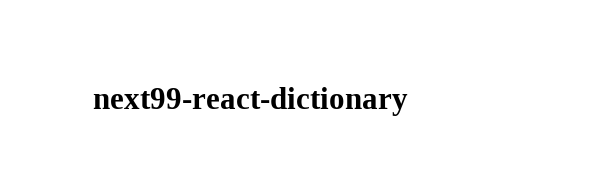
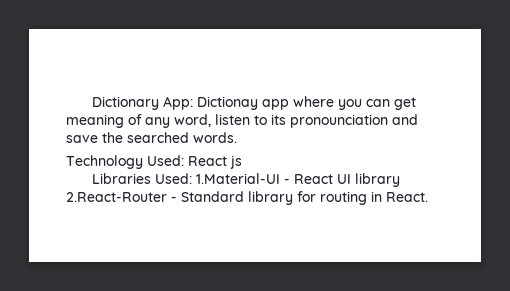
[93,87,408,116] next99-react-dictionary -> [92,96,417,110] [66,114,418,128] [66,132,237,143] [66,155,242,169] [92,173,401,187] [66,191,428,205] Dictionary App: Dictionay app where you can get meaning of any word, listen to its pronounciation and save the searched words. // Technology Used: React js // Libraries Used: 1.Material-UI - React UI library 2.React-Router - Standard library for routing in React.

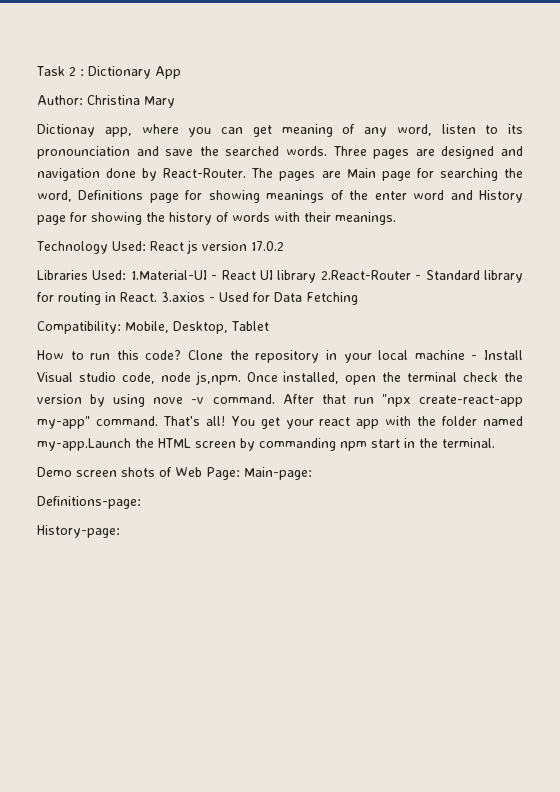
[92,96,290,110] Dictionary App: Dictionay app -> [36,66,181,79] [37,95,175,108] [37,124,132,137] Task 2 : Dictionary App // Author: Christina Mary // Dictionay app,
(237, 137) none -> [332,146,524,159] [37,168,523,181] [37,190,523,203] [37,212,396,225] Three pages are designed and navigation done by React-Router. The pages are Main page for searching the word, Definitions page for showing meanings of the enter word and History page for showing the history of words with their meanings.
(242, 162) none -> [201,241,284,251] version 17.0.2
(428, 197) none -> [161,292,358,305] [37,321,269,334] [37,350,524,363] [37,371,524,385] [37,394,523,407] [37,416,523,429] [37,438,495,451] [37,467,312,480] [37,496,141,509] [37,525,120,538] 3.axios - Used for Data Fetching // Compatibility: Mobile, Desktop, Tablet // How to run this code? Clone the repository in your local machine - Install Visual studio code, node js,npm. Once installed, open the terminal check the version by using nove -v command. After that run "npx create-react-app my-app" command. That's all! You get your react app with the folder named my-app.Launch the HTML screen by commanding npm start in the terminal. // Demo screen shots of Web Page: Main-page: // Definitions-page: // History-page:

